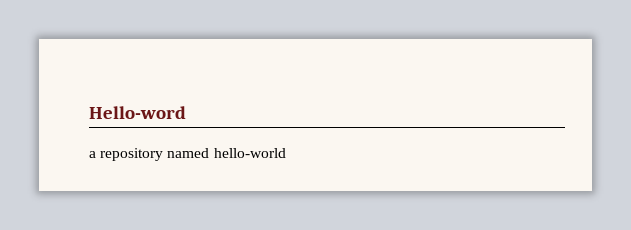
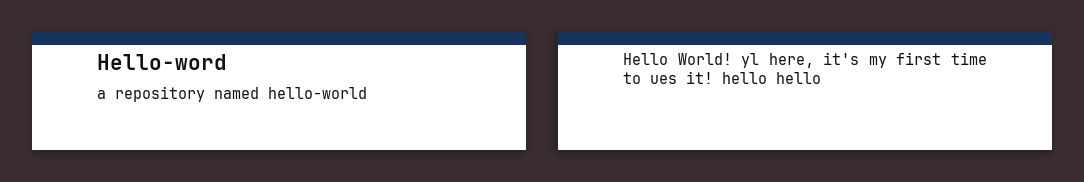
(286, 153) none -> [623,52,987,68] [623,71,821,84] // Hello World! yl here, it's my first time to ues it! hello hello

